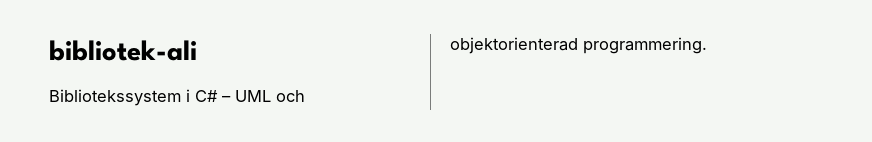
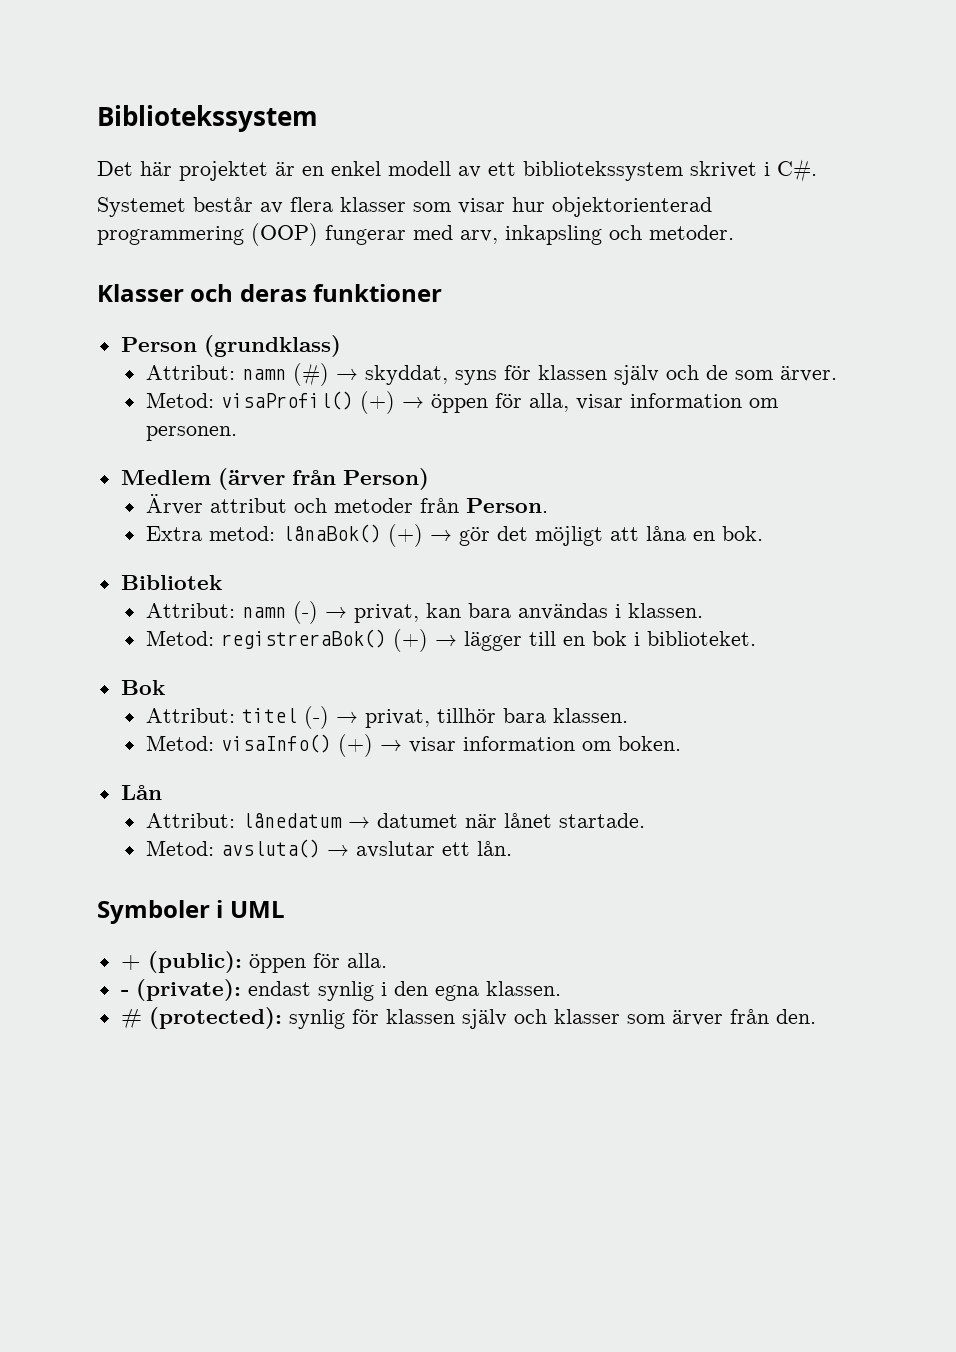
[49,40,197,61] [49,89,305,106] [450,37,707,54] bibliotek-ali // Bibliotekssystem i C# – UML och objektorienterad programmering. -> [97,105,318,132] [97,159,817,182] [97,197,712,217] [97,223,734,246] [97,284,443,302] [120,335,341,357] [145,363,837,386] [145,391,778,414] [145,426,237,441] [120,468,429,490] [145,494,548,515] [145,524,763,547] [120,575,222,590] [145,601,703,624] [145,629,756,652] [120,680,165,695] [145,706,628,729] [145,734,681,757] [120,785,162,800] [145,813,645,828] [145,839,512,858] [97,900,285,924] [120,951,387,973] [120,979,561,1001] [120,1007,816,1029] Bibliotekssystem // Det här projektet är en enkel modell av ett bibliotekssystem skrivet i C#. // Systemet består av flera klasser som visar hur objektorienterad programmering (OOP) fungerar med arv, inkapsling och metoder. // Klasser och deras funktioner // Person (grundklass) // Attribut: namn (#) → skyddat, syns för klassen själv och de som ärver. // Metod: visaProfil() (+) → öppen för alla, visar information om personen. // Medlem (ärver från Person) // Ärver attribut och metoder från Person. // Extra metod: lånaBok() (+) → gör det möjligt att låna en bok. // Bibliotek // Attribut: namn (-) → privat, kan bara användas i klassen. // Metod: registreraBok() (+) → lägger till en bok i biblioteket. // Bok // Attribut: titel (-) → privat, tillhör bara klassen. // Metod: visaInfo() (+) → visar information om boken. // Lån // Attribut: lånedatum → datumet när lånet startade. // Metod: avsluta() → avslutar ett lån. // Symboler i UML // + (public): öppen för alla. // - (private): endast synlig i den egna klassen. // # (protected): synlig för klassen själv och klasser som ärver från den.

